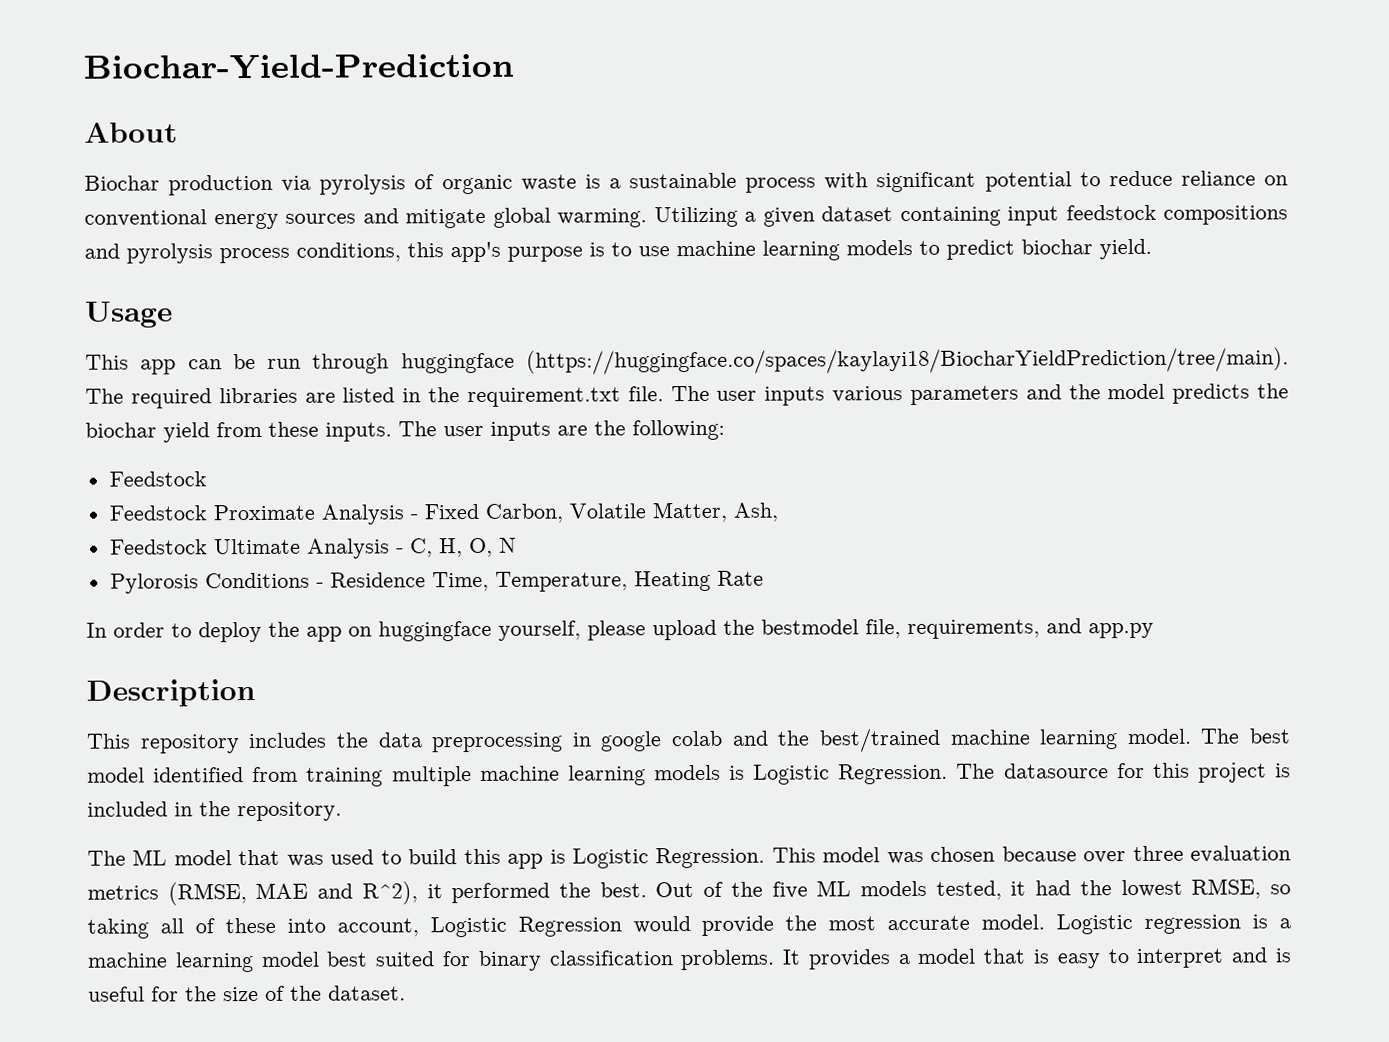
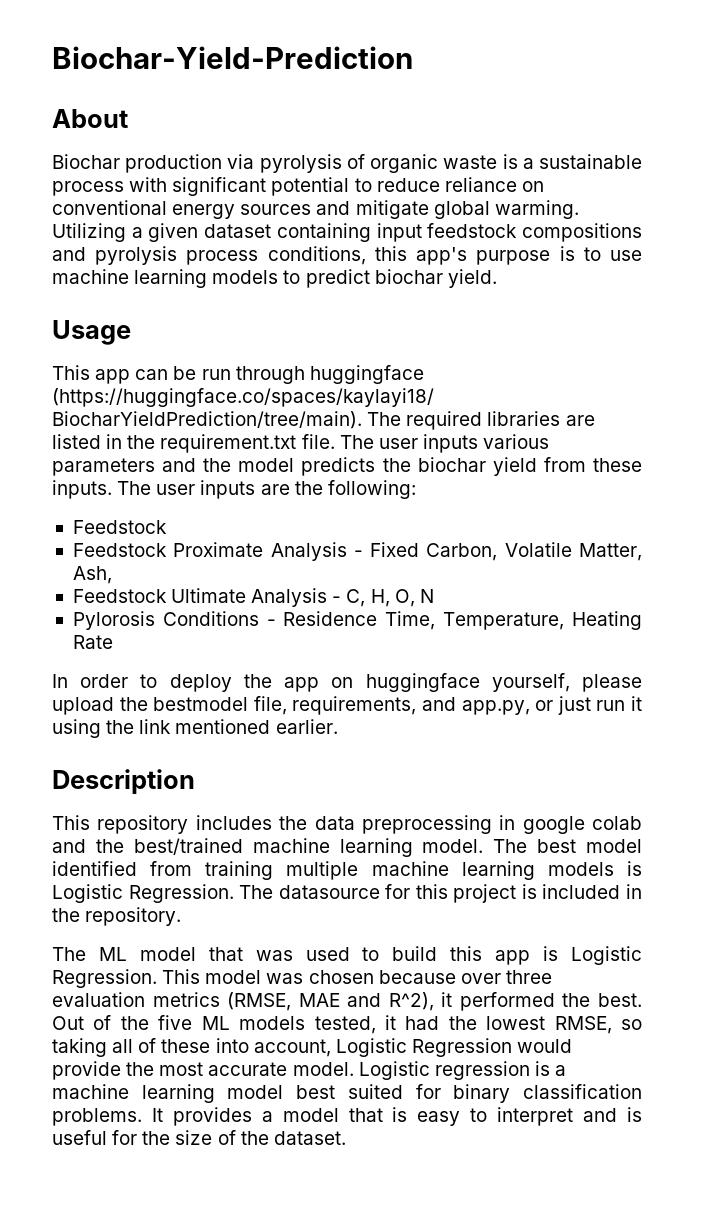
[1088,622,1154,639] app.py -> [461,696,643,715] [52,719,338,738] app.py, or just run it using the link mentioned earlier.

